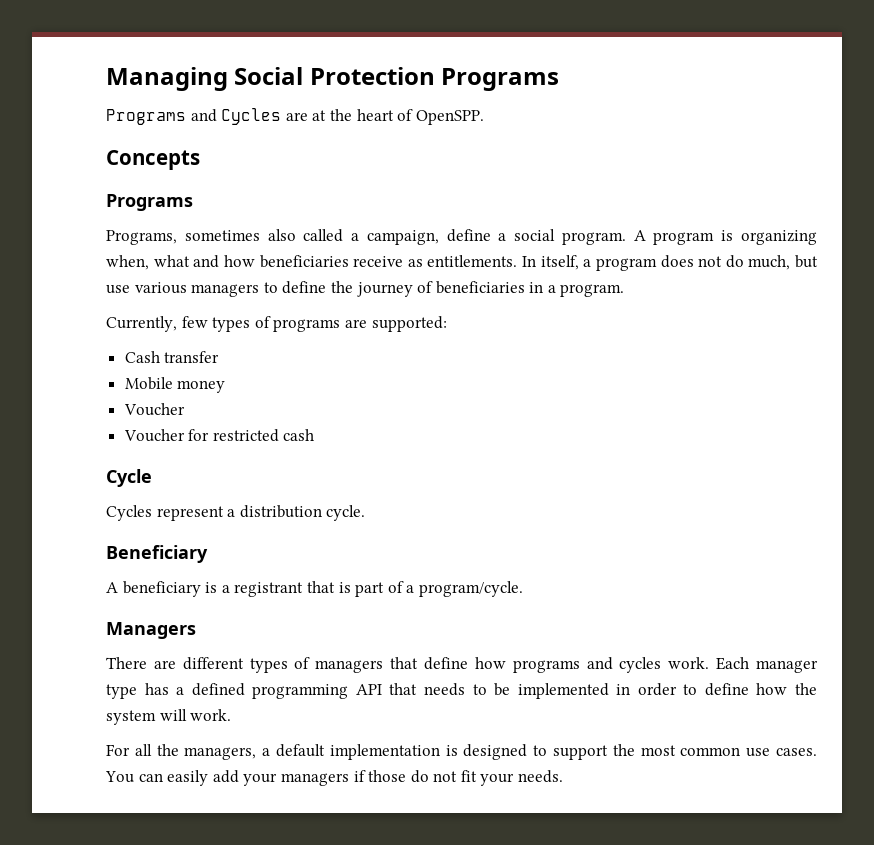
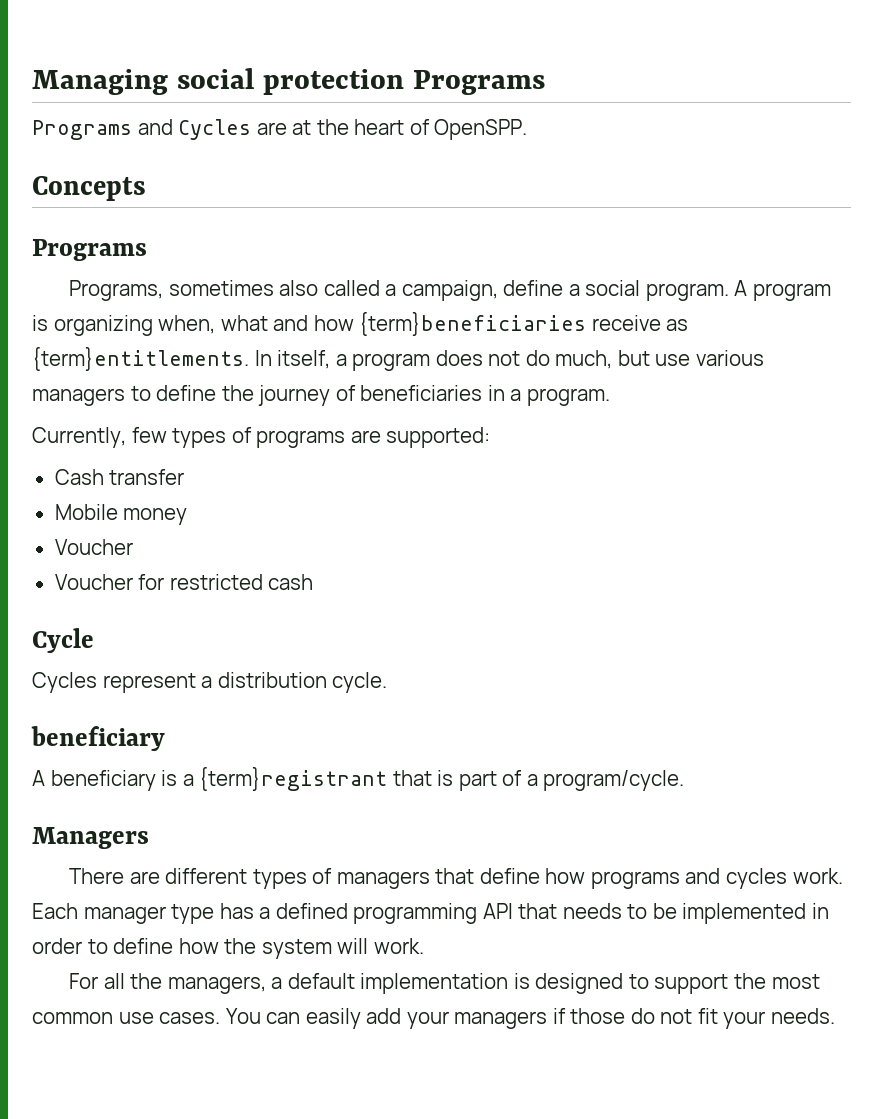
[234,67,435,85] Social Protection -> [176,68,404,95] social protection
[259,255,349,268] beneficiaries -> [359,312,587,336] {term}beneficiaries
[427,255,518,267] entitlements. -> [32,347,249,371] {term}entitlements.
[106,545,208,563] Beneficiary -> [31,726,165,751] beneficiary
[234,582,304,597] registrant -> [199,767,388,791] {term}registrant

